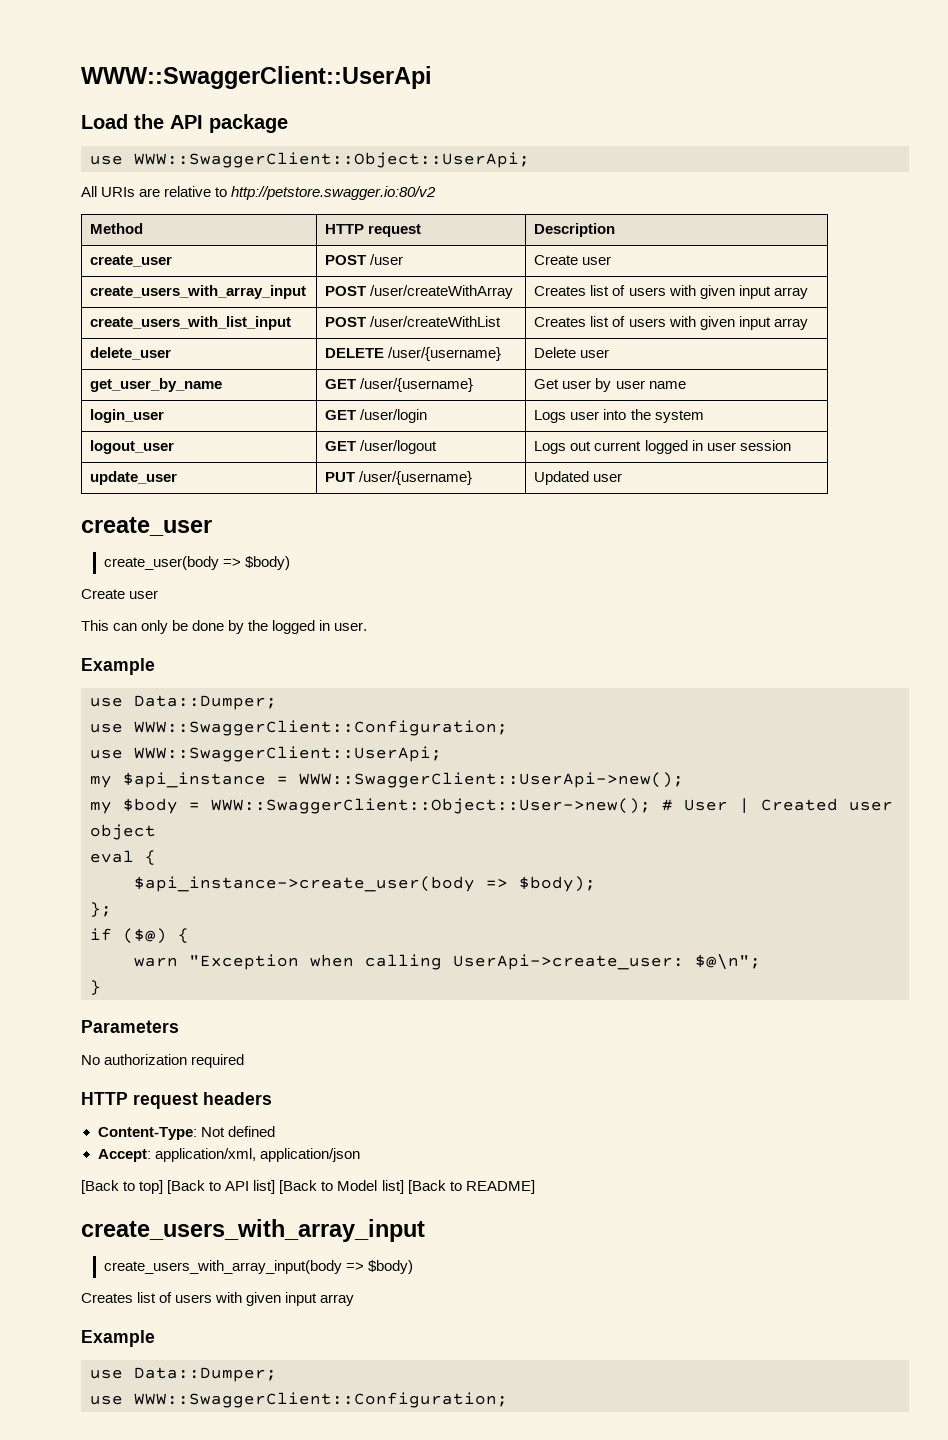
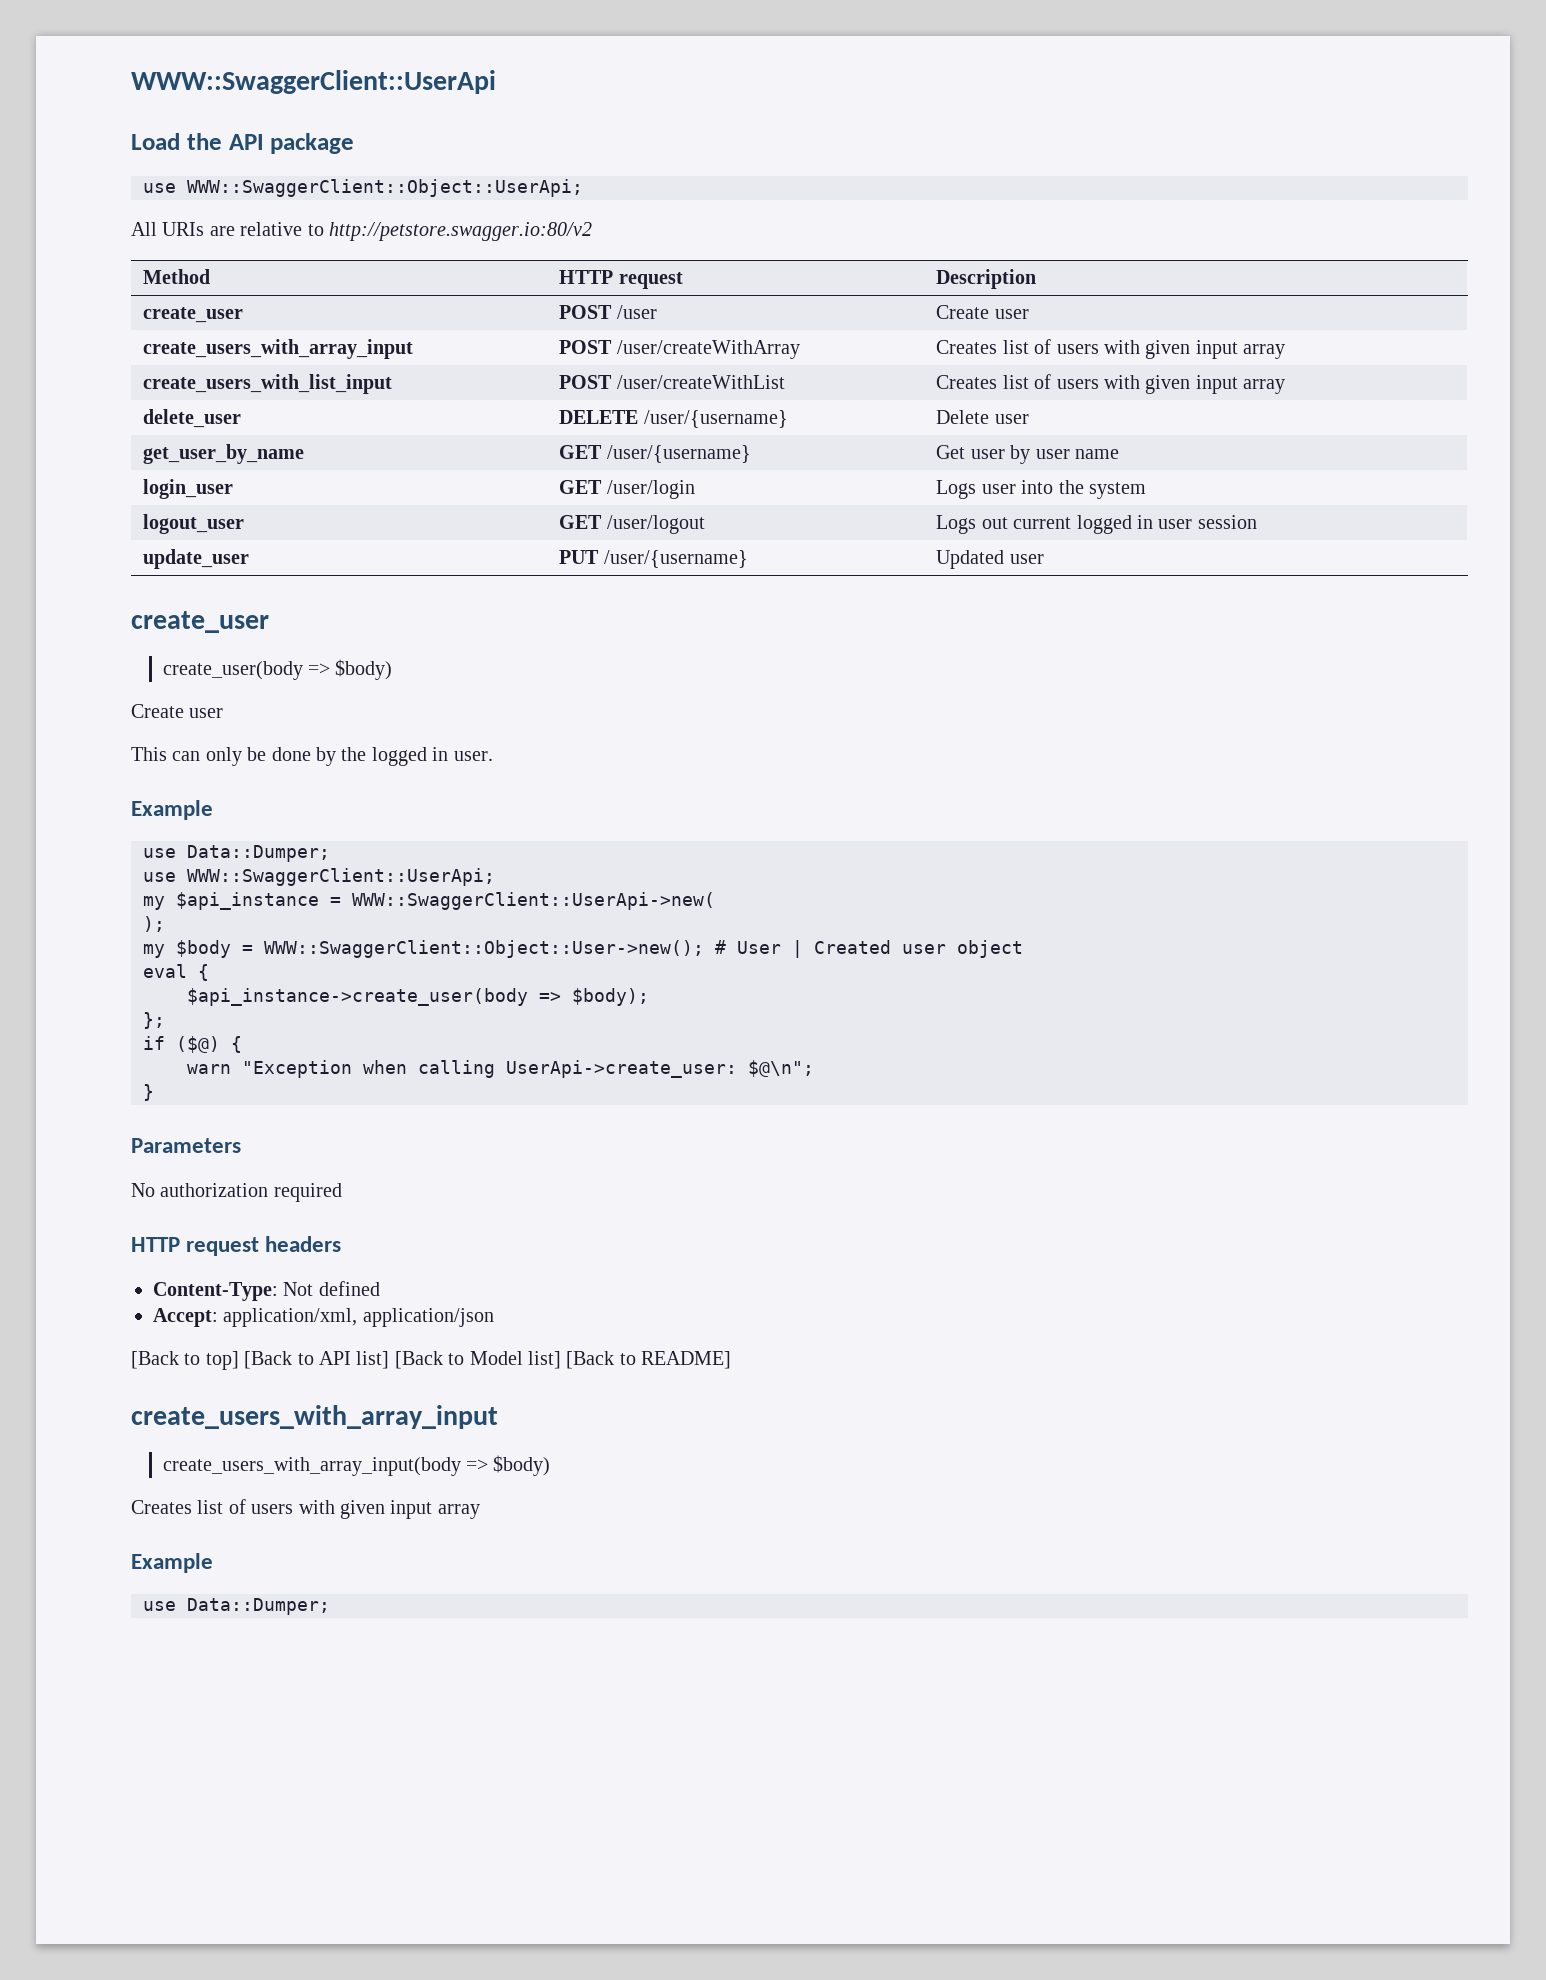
[90,720,508,736] // use WWW::SwaggerClient::Configuration; -> (330, 853) none
[299,772,684,788] WWW::SwaggerClient::UserApi->new(); -> [352,892,715,910] [143,916,165,932] WWW::SwaggerClient::UserApi->new( // );
[90,1392,508,1408] // use WWW::SwaggerClient::Configuration; -> (330, 1606) none

